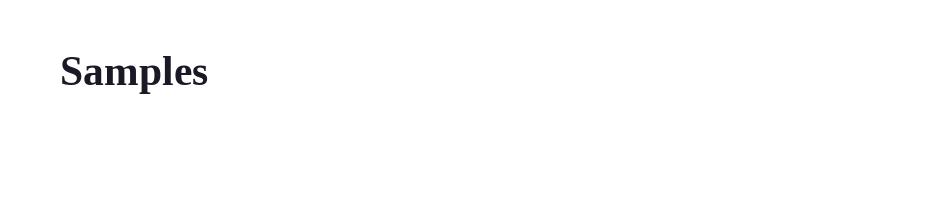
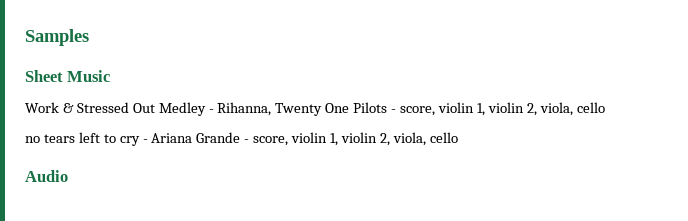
(208, 75) none -> [25,70,111,82] [25,102,605,116] [25,132,458,146] [25,170,68,182] // Sheet Music // Work & Stressed Out Medley - Rihanna, Twenty One Pilots - score, violin 1, violin 2, viola, cello // no tears left to cry - Ariana Grande - score, violin 1, violin 2, viola, cello // Audio

